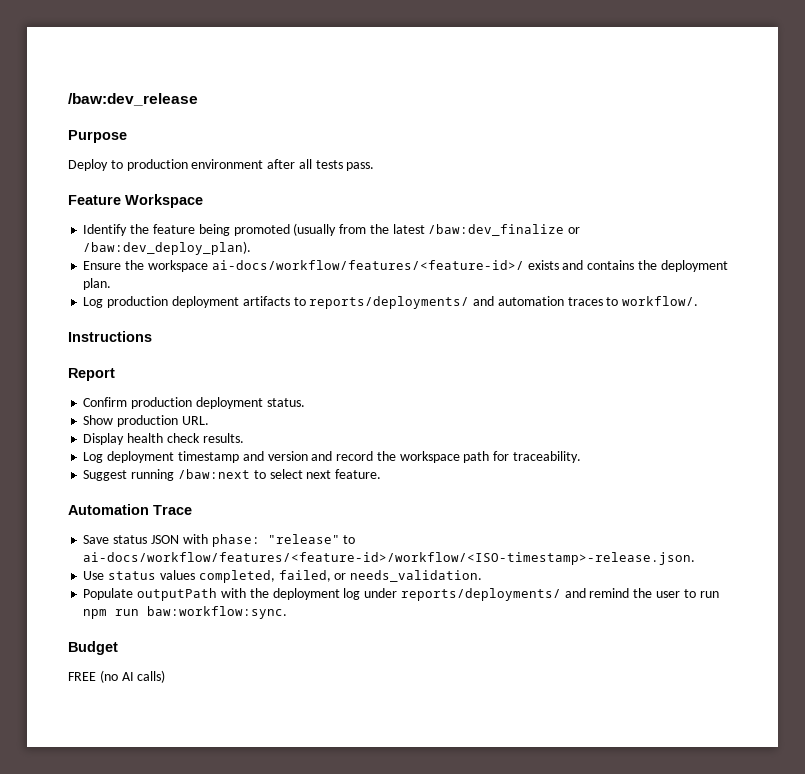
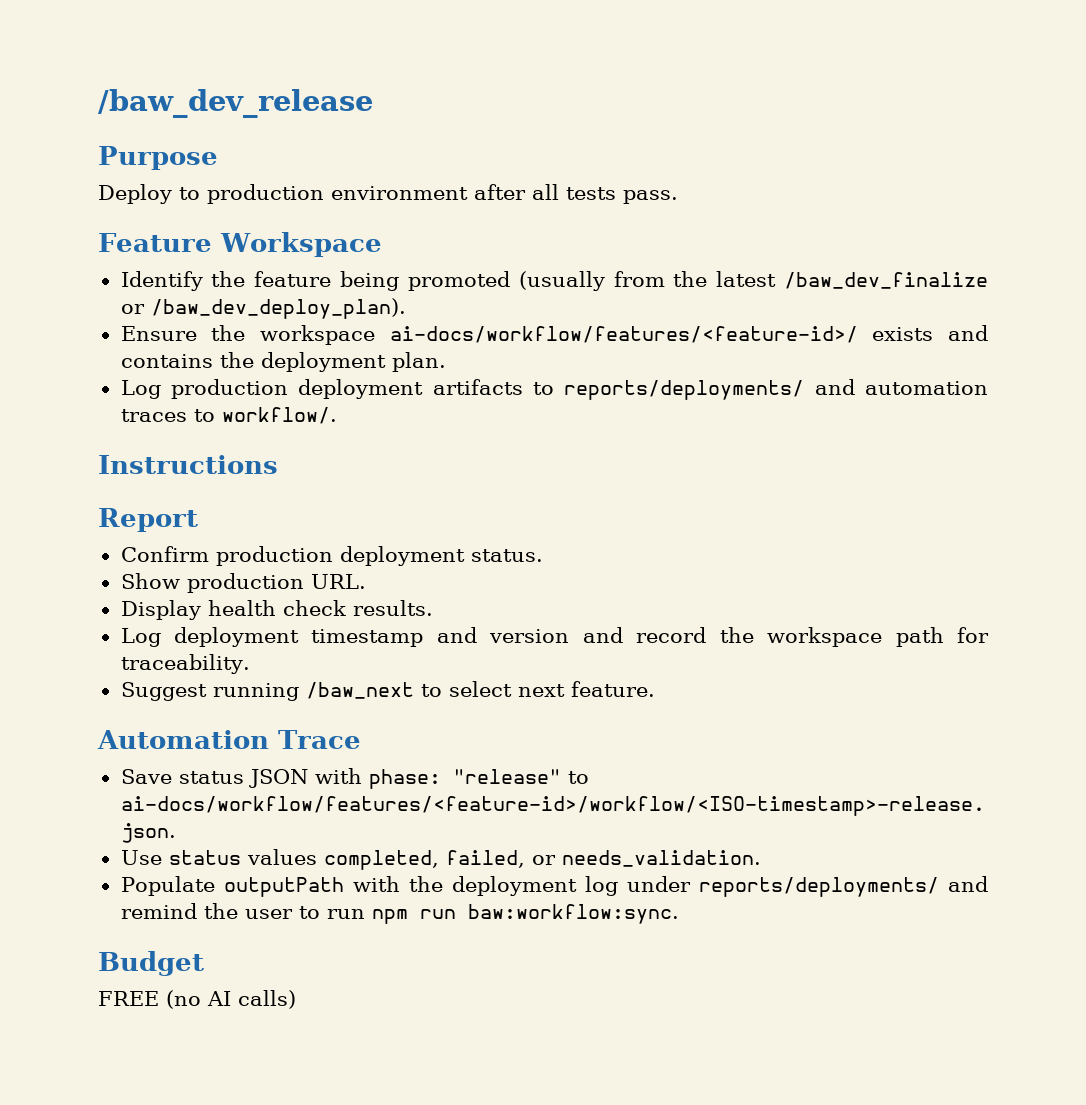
[68,93,198,106] /baw:dev_release -> [98,89,373,118] /baw_dev_release
[428,224,581,236] [83,241,252,255] /baw:dev_finalize or /baw:dev_deploy_plan). -> [784,272,988,289] [120,298,406,319] /baw_dev_finalize or /baw_dev_deploy_plan).
[177,469,250,479] /baw:next -> [305,682,414,699] /baw_next

